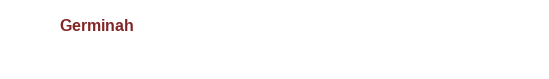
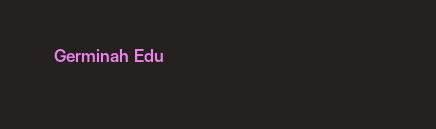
(134, 25) none -> [133,49,164,62] Edu

